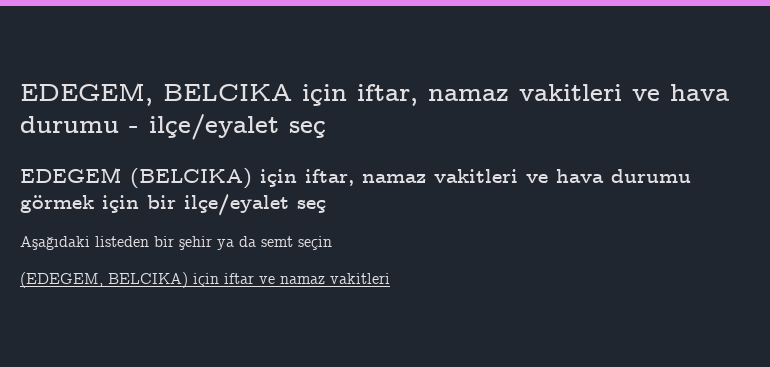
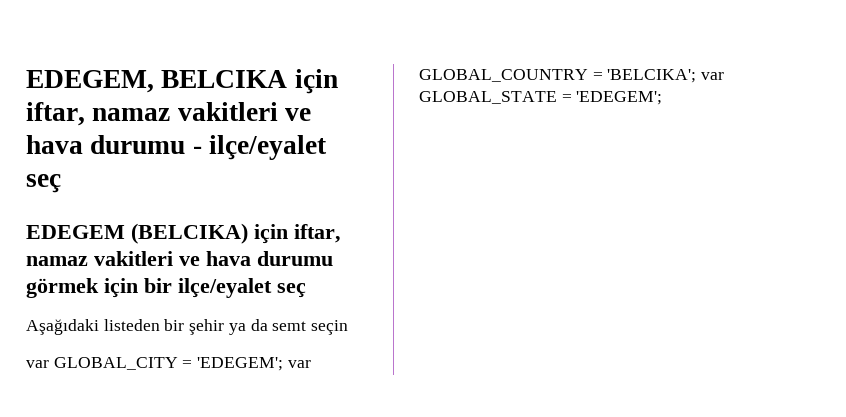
[20,272,390,288] (EDEGEM, BELCIKA) için iftar ve namaz vakitleri -> [26,357,311,371] [419,69,725,83] [419,91,663,105] var GLOBAL_CITY = 'EDEGEM'; var GLOBAL_COUNTRY = 'BELCIKA'; var GLOBAL_STATE = 'EDEGEM';

